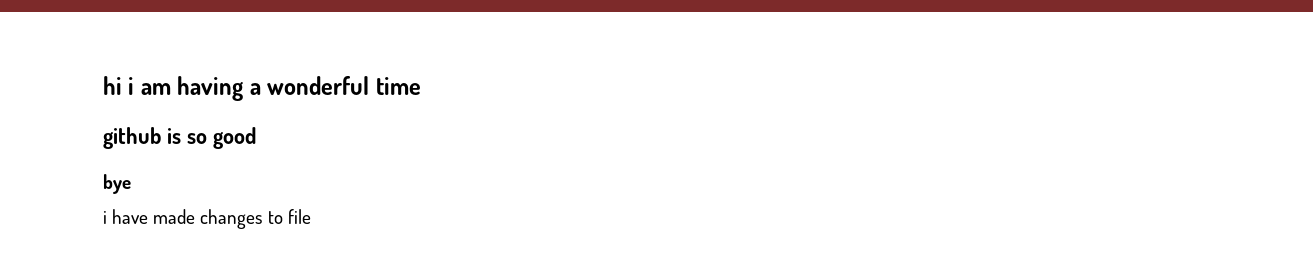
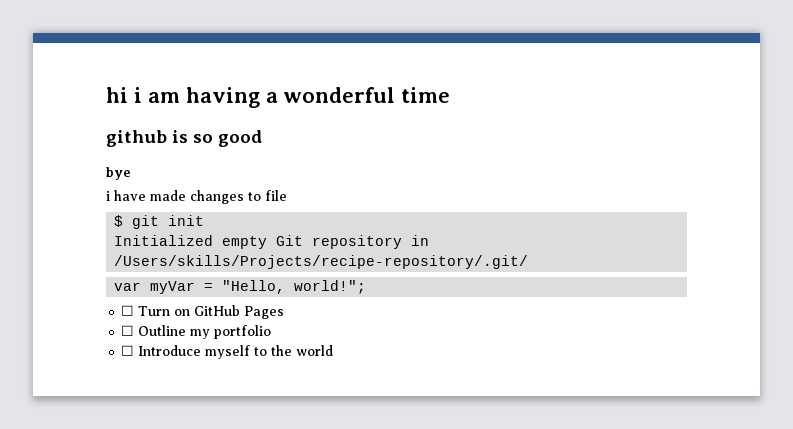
(311, 216) none -> [114,215,205,229] [114,235,430,249] [114,255,529,269] [114,280,367,294] [121,305,285,319] [121,325,272,339] [121,345,334,359] // $ git init // Initialized empty Git repository in /Users/skills/Projects/recipe-repository/.git/ // var myVar = "Hello, world!"; // ☐ Turn on GitHub Pages // ☐ Outline my portfolio // ☐ Introduce myself to the world

